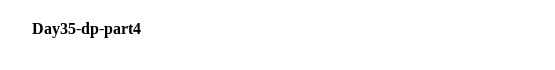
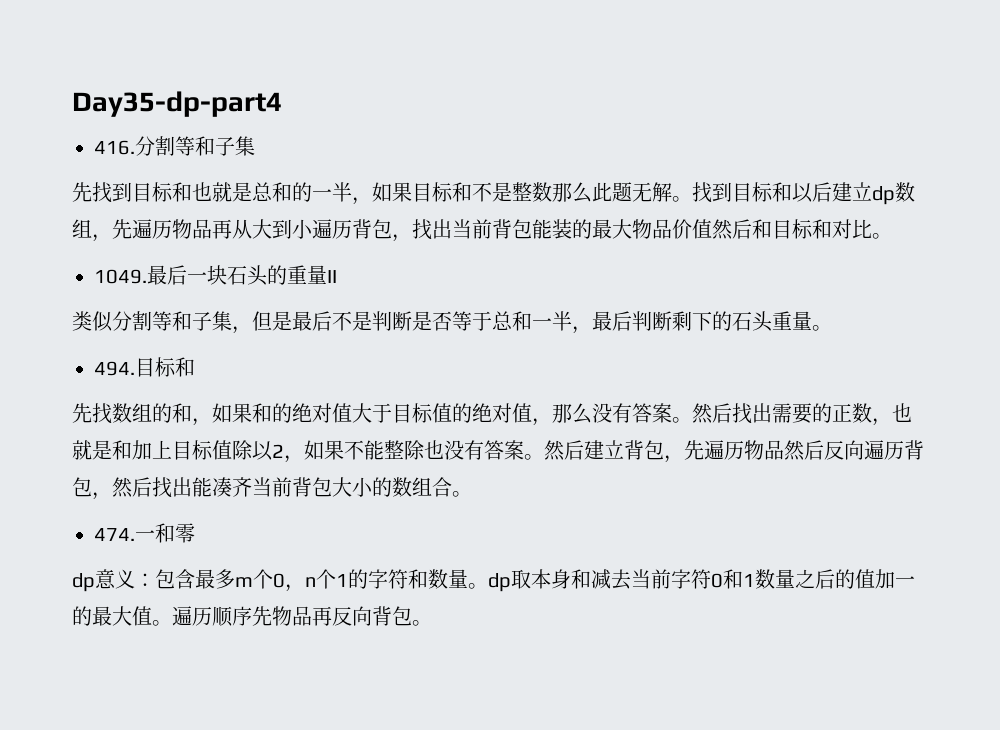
(141, 30) none -> [94,136,255,156] [72,182,915,205] [72,219,892,242] [94,265,337,286] [72,311,832,334] [94,357,195,377] [72,403,912,426] [72,440,924,463] [72,477,472,500] [94,523,195,543] [72,569,915,592] [72,606,432,627] // 416.分割等和子集 // 先找到目标和也就是总和的一半，如果目标和不是整数那么此题无解。找到目标和以后建立dp数组，先遍历物品再从大到小遍历背包，找出当前背包能装的最大物品价值然后和目标和对比。 // 1049.最后一块石头的重量II // 类似分割等和子集，但是最后不是判断是否等于总和一半，最后判断剩下的石头重量。 // 494.目标和 // 先找数组的和，如果和的绝对值大于目标值的绝对值，那么没有答案。然后找出需要的正数，也就是和加上目标值除以2，如果不能整除也没有答案。然后建立背包，先遍历物品然后反向遍历背包，然后找出能凑齐当前背包大小的数组合。 // 474.一和零 // dp意义：包含最多m个0，n个1的字符和数量。dp取本身和减去当前字符0和1数量之后的值加一的最大值。遍历顺序先物品再反向背包。

